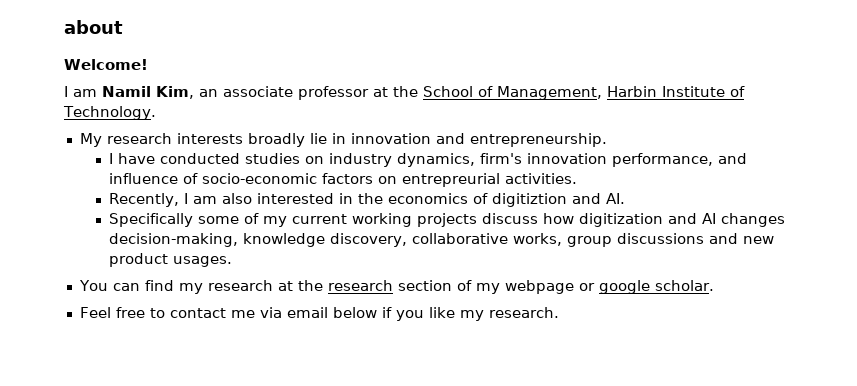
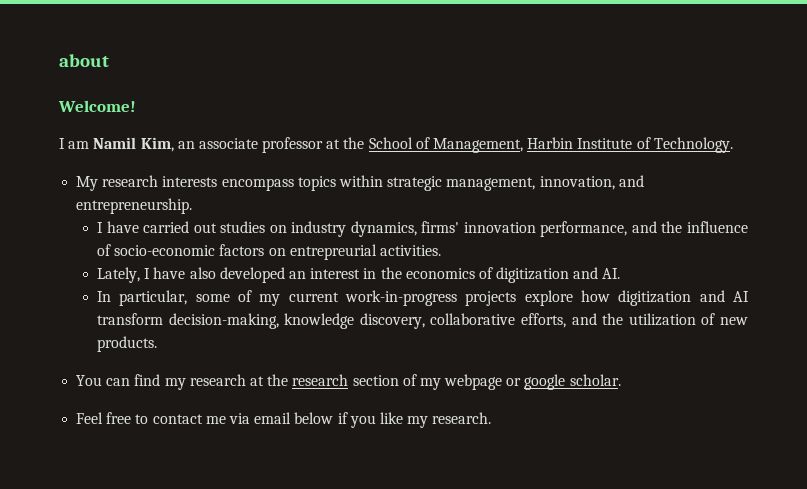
[247,133,431,147] broadly lie in innovation -> [221,175,615,191] encompass topics within strategic management, innovation,
[159,153,240,164] conducted -> [143,221,217,233] carried out
[479,153,522,164] firm's -> [421,221,460,233] firms'
(747, 158) none -> [661,221,683,233] the
[108,193,334,207] Recently, I am also interested -> [97,267,361,283] Lately, I have also developed an interest
[491,193,567,207] digitiztion -> [496,267,570,283] digitization
[108,213,193,227] Specifically -> [97,290,188,306] In particular,
[351,213,538,227] working projects discuss -> [345,290,573,306] work-in-progress projects explore
[720,213,785,227] changes -> [97,313,164,325] transform
[512,233,774,247] [108,253,232,267] works, group discussions and new product usages. -> [521,313,748,328] [97,336,158,352] efforts, and the utilization of new products.

